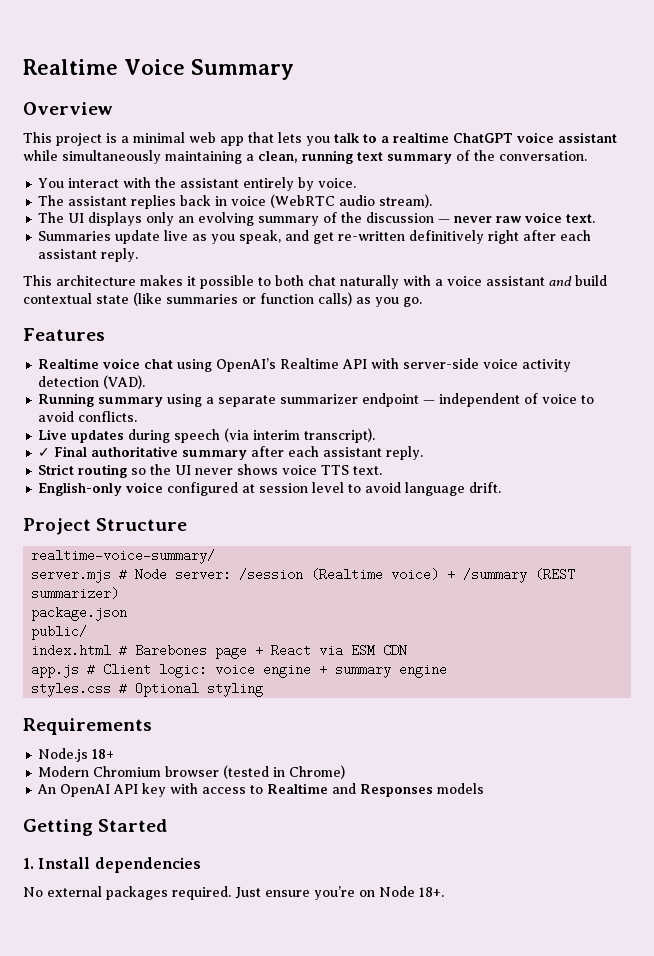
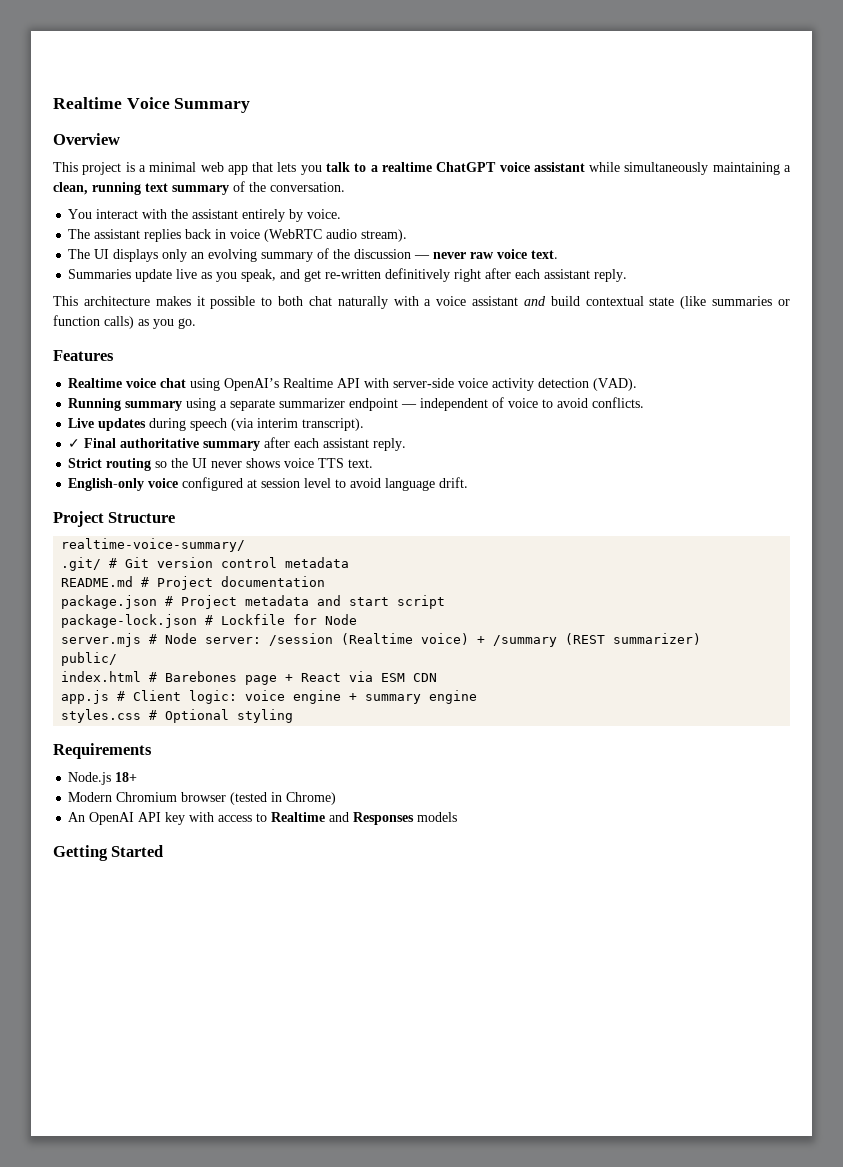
(216, 556) none -> [61,557,350,571] [61,576,326,590] [61,595,446,609] [61,614,358,628] // .git/ # Git version control metadata // README.md # Project documentation // package.json # Project metadata and start script // package-lock.json # Lockfile for Node
[31,606,128,621] // package.json -> (702, 639) none
[23,857,201,873] [23,886,444,900] // 1. Install dependencies // No external packages required. Just ensure you’re on Node 18+. -> (164, 851) none

